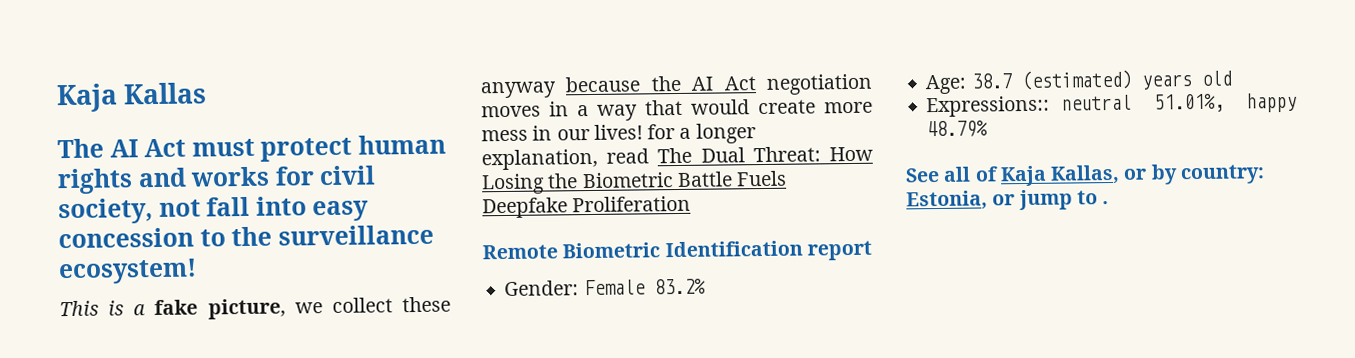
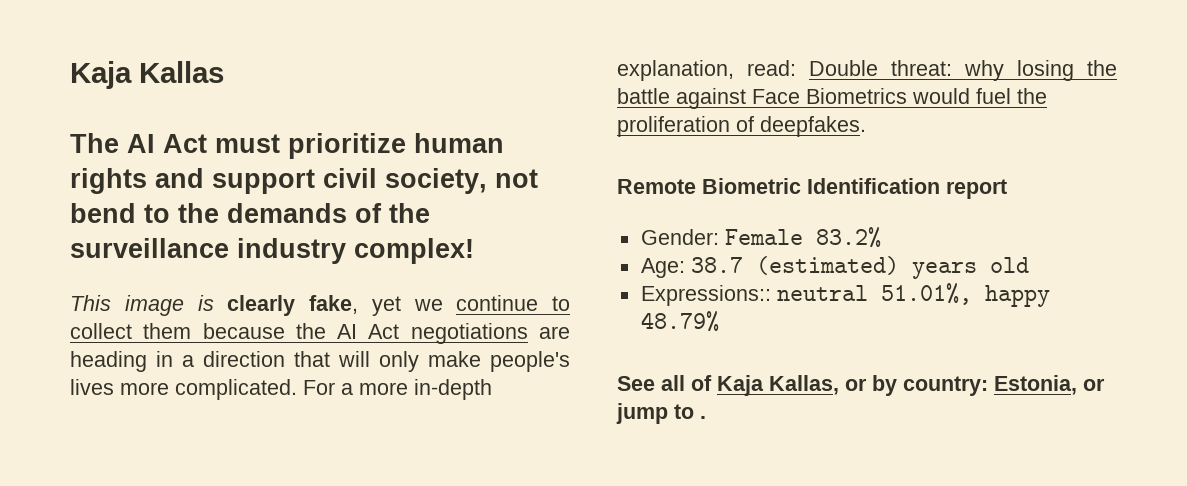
[260,137,353,162] protect -> [288,133,406,159] prioritize
[190,166,315,187] works for -> [212,169,315,194] support
[206,196,370,222] [58,224,434,249] [58,258,197,285] [59,296,451,320] [480,73,873,99] [481,99,873,121] [481,123,756,144] [481,146,873,171] [481,170,788,195] [482,195,692,219] fall into easy concession to the surveillance ecosystem! // This is a fake picture, we collect these anyway because the AI Act negotiation moves in a way that would create more mess in our lives! for a longer explanation, read The Dual Threat: How Losing the Biometric Battle Fuels Deepfake Proliferation -> [70,203,430,223] [70,238,474,264] [70,295,570,316] [70,323,570,344] [70,351,570,372] [70,379,492,400] [617,60,1117,81] [617,88,1047,109] [617,116,866,137] bend to the demands of the surveillance industry complex! // This image is clearly fake, yet we continue to collect them because the AI Act negotiations are heading in a direction that will only make people's lives more complicated. For a more in-depth explanation, read: Double threat: why losing the battle against Face Biometrics would fuel the proliferation of deepfakes.

